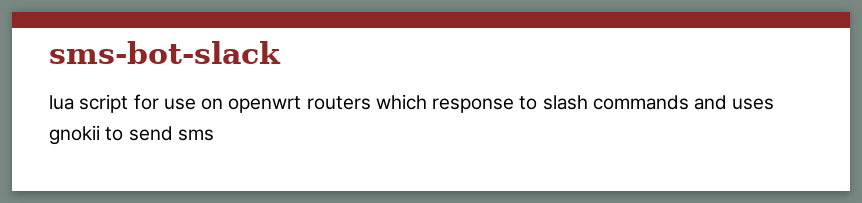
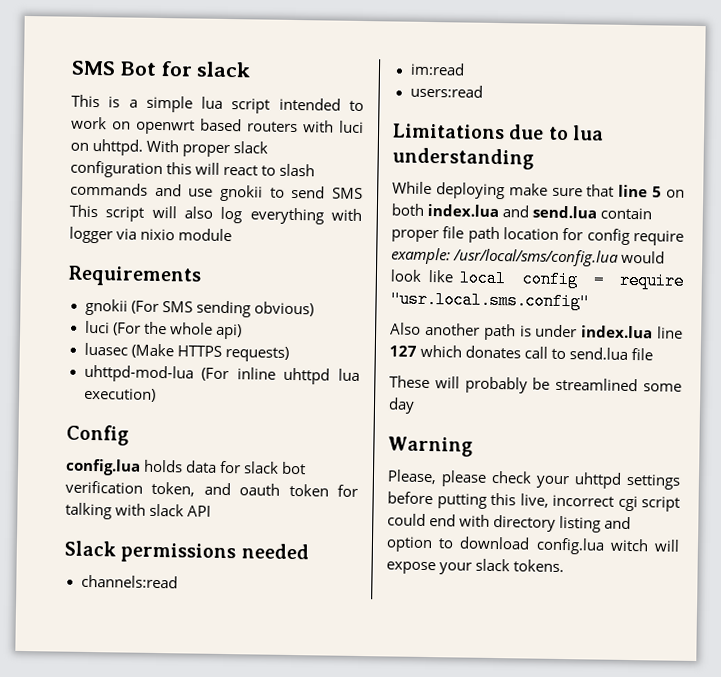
[49,41,281,64] [49,94,515,113] sms-bot-slack // lua script for use on openwrt routers which response -> [71,60,252,78] [71,94,364,114] [71,116,364,135] [70,139,269,158] [70,160,259,179] SMS Bot for slack // This is a simple lua script intended to work on openwrt based routers with luci on uhttpd. With proper slack configuration this will react
[732,98,775,110] uses -> [188,188,214,197] use
[177,129,214,141] sms -> [332,187,363,200] [69,204,362,225] [69,226,233,244] [68,265,202,287] [84,298,314,318] [84,320,242,340] [83,342,289,362] [83,364,360,385] [83,387,156,402] [66,424,129,446] [65,458,307,476] [65,480,358,497] [65,502,212,520] [64,540,309,564] [80,574,178,589] [409,62,465,76] [409,84,483,98] [392,123,604,141] [392,147,534,170] [392,181,685,200] [391,203,653,220] [391,226,684,246] [391,247,666,267] [390,269,685,290] [390,290,590,311] [390,322,683,341] [389,344,654,361] [389,375,682,394] [388,397,415,414] [388,436,473,457] [387,469,681,490] [387,491,680,512] [387,513,632,533] [386,536,680,555] [386,558,565,575] SMS This script will also log everything with logger via nixio module // Requirements // gnokii (For SMS sending obvious) // luci (For the whole api) // luasec (Make HTTPS requests) // uhttpd-mod-lua (For inline uhttpd lua execution) // Config // config.lua holds data for slack bot verification token, and oauth token for talking with slack API // Slack permissions needed // channels:read // im:read // users:read // Limitations due to lua understanding // While deploying make sure that line 5 on both index.lua and send.lua contain proper file path location for config require example: /usr/local/sms/config.lua would look like local config = require "usr.local.sms.config" // Also another path is under index.lua line 127 which donates call to send.lua file // These will probably be streamlined some day // Warning // Please, please check your uhttpd settings before putting this live, incorrect cgi script could end with directory listing and option to download config.lua witch will expose your slack tokens.

